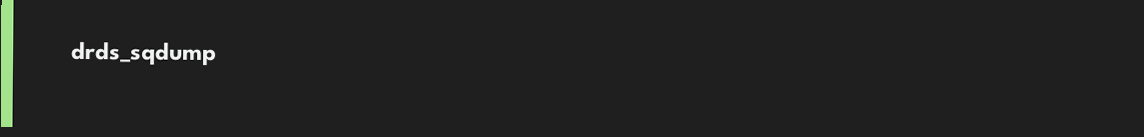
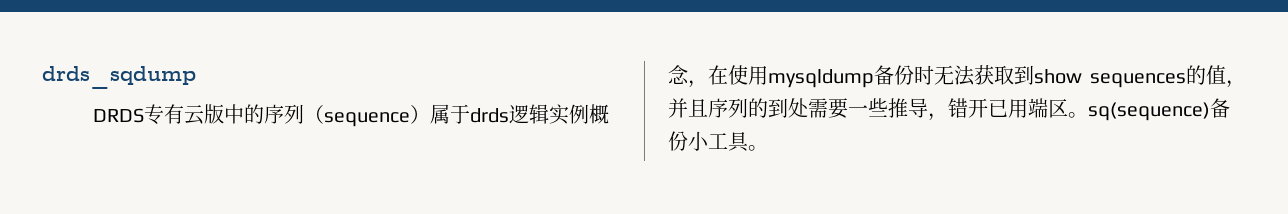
(217, 54) none -> [93,104,610,127] [668,65,1246,88] [668,98,1230,121] [668,131,768,152] // DRDS专有云版中的序列（sequence）属于drds逻辑实例概念，在使用mysqldump备份时无法获取到show sequences的值，并且序列的到处需要一些推导，错开已用端区。sq(sequence)备份小工具。

